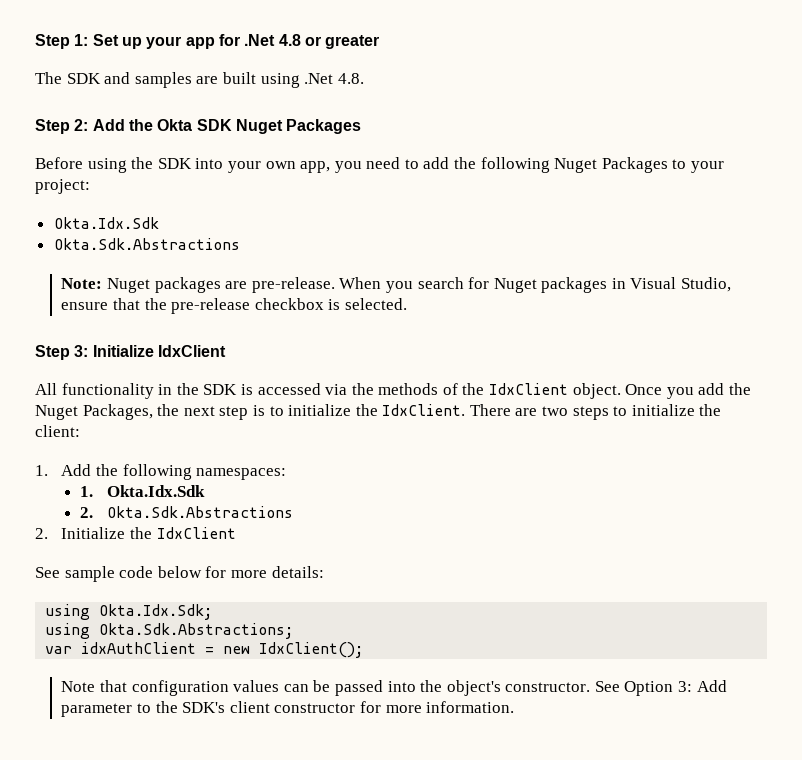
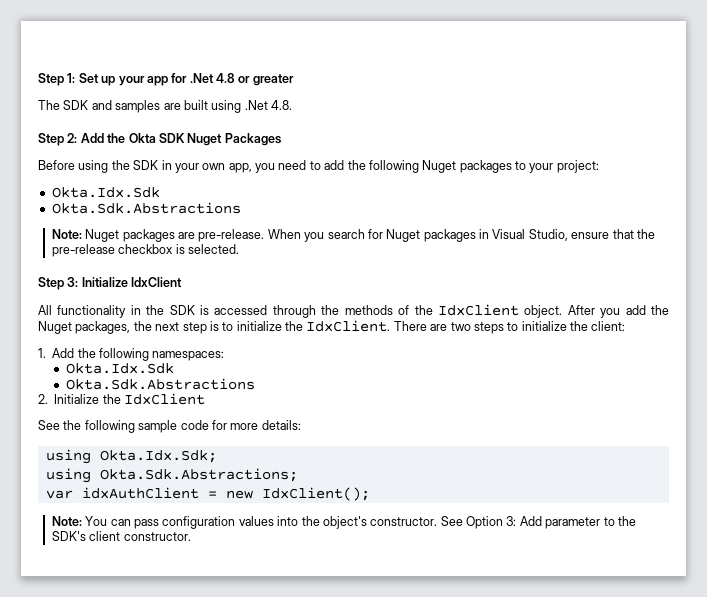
[195,158,224,169] into -> [161,160,172,170] in
[601,157,668,173] Packages -> [459,160,512,173] packages
[325,384,348,395] via -> [272,305,316,318] through
[625,384,663,395] Once -> [567,305,595,315] After
[82,404,153,420] Packages, -> [75,321,131,334] packages,
[80,485,205,497] [80,507,94,518] 1. Okta.Idx.Sdk // 2. -> [65,363,174,374] Okta.Idx.Sdk //
(60, 572) none -> [63,420,135,433] the following
[157,566,202,578] below -> (209, 425) none
[61,680,383,696] Note that configuration values can be passed -> [51,516,274,529] Note: You can pass configuration values
[274,701,515,713] constructor for more information. -> [123,532,191,541] constructor.

